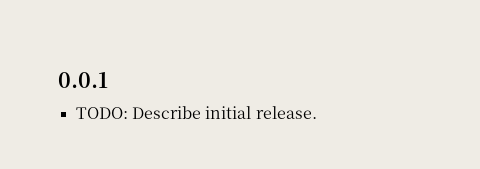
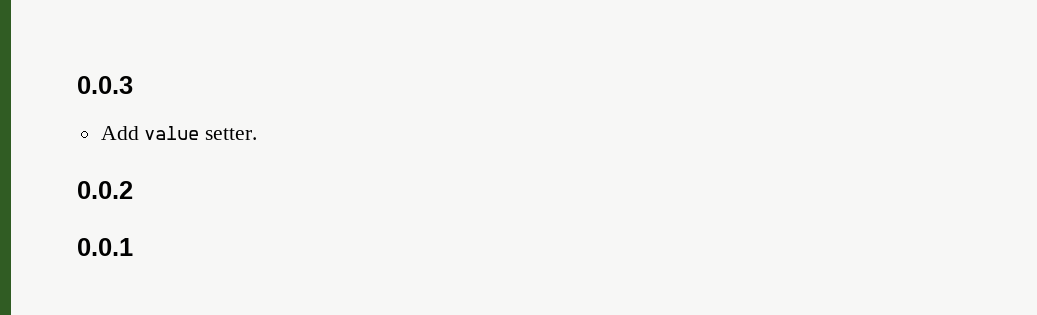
[58,72,108,88] [75,106,317,119] 0.0.1 // TODO: Describe initial release. -> [77,76,133,94] [100,126,258,140] [77,181,133,199] [77,238,133,256] 0.0.3 // Add value setter. // 0.0.2 // 0.0.1

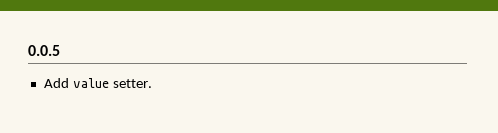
[77,76,133,94] 0.0.3 -> [28,45,60,56] 0.0.5
[77,181,133,199] [77,238,133,256] // 0.0.2 // 0.0.1 -> (152, 83) none

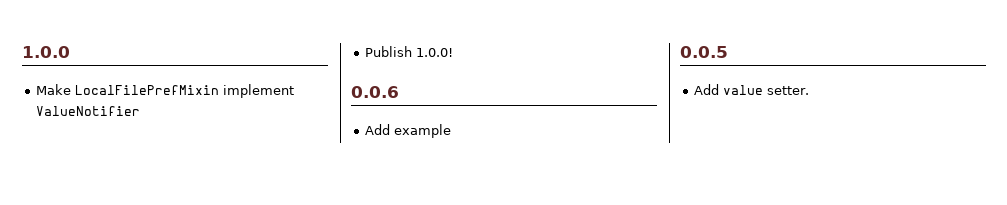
(28, 50) none -> [22,46,70,58] [36,84,295,98] [36,106,141,116] [365,46,454,57] [351,86,399,98] [365,124,452,138] 1.0.0 // Make LocalFilePrefMixin implement ValueNotifier // Publish 1.0.0! // 0.0.6 // Add example //

